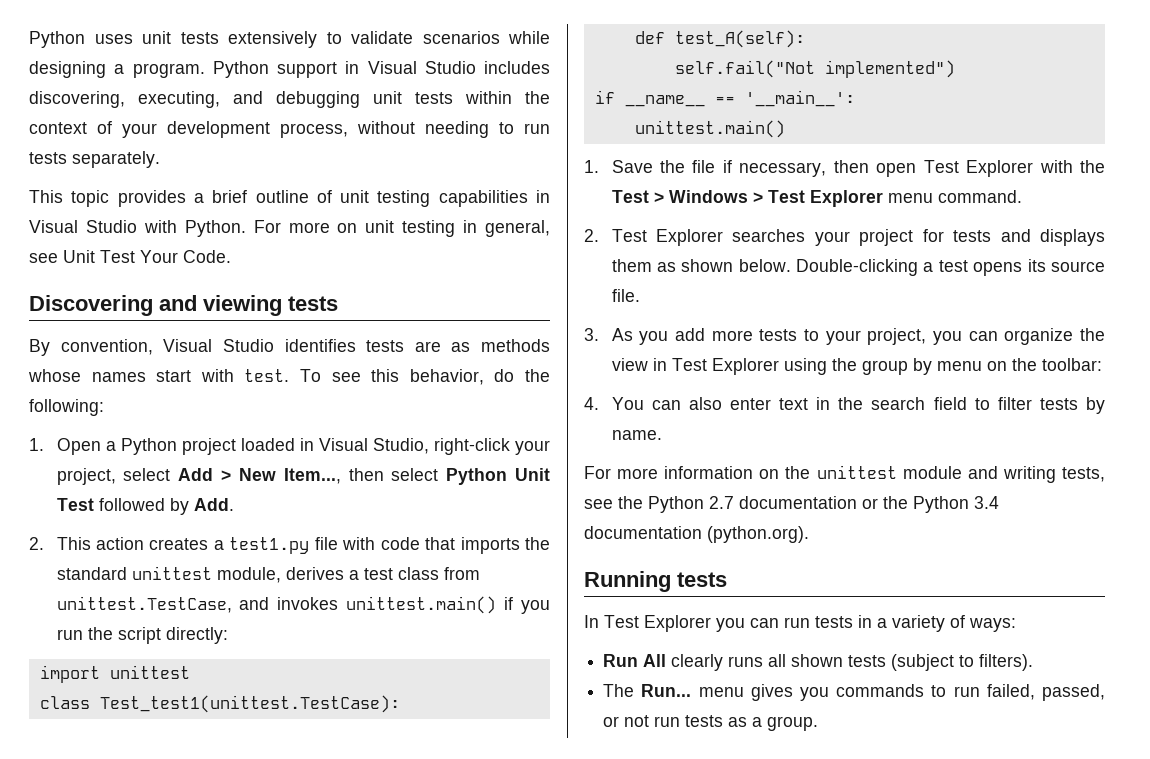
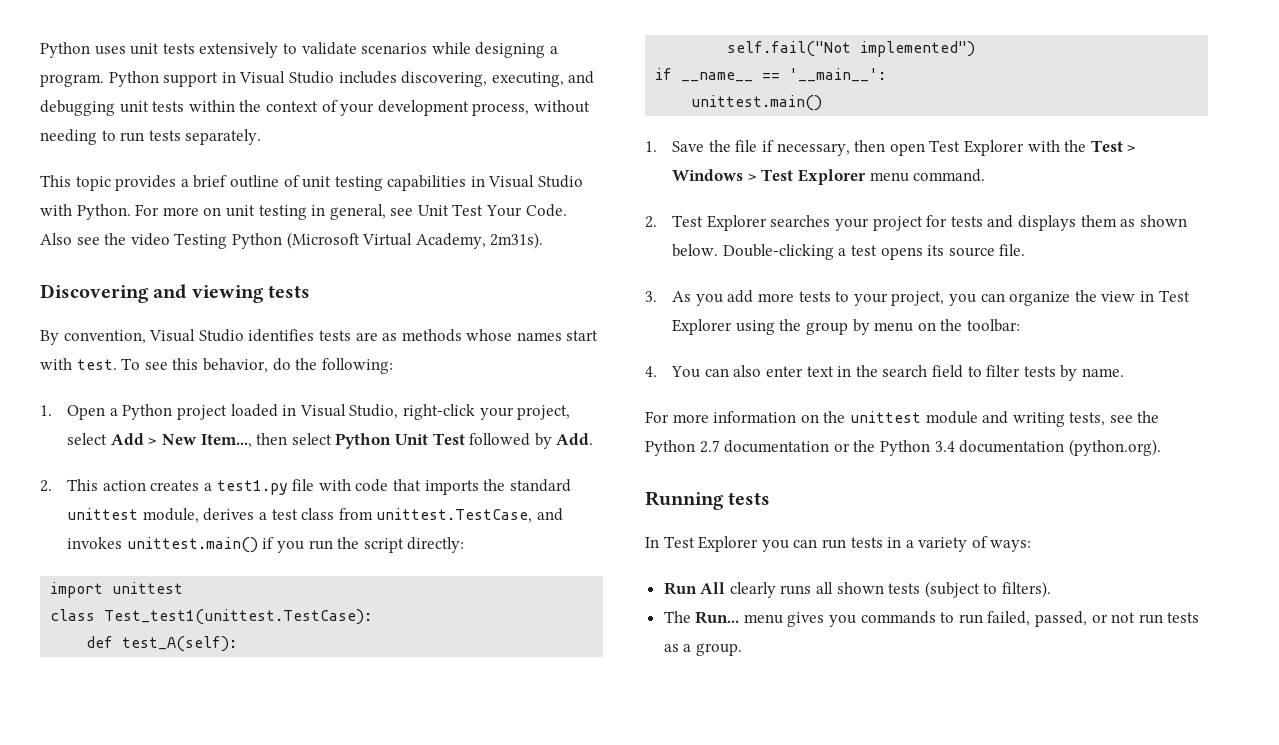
(231, 256) none -> [40,232,544,249] Also see the video Testing Python (Microsoft Virtual Academy, 2m31s).

